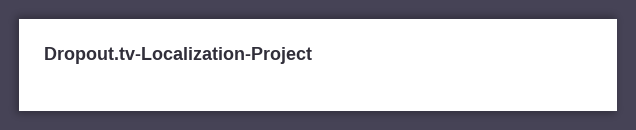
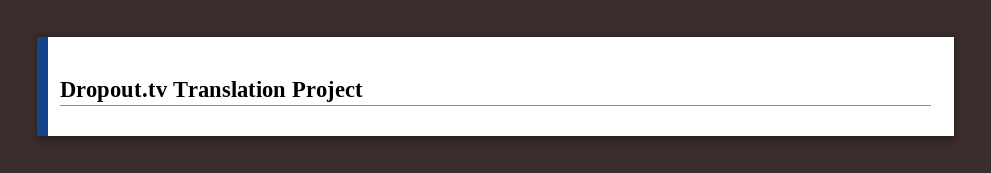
[44,47,312,64] Dropout.tv-Localization-Project -> [60,81,364,102] Dropout.tv Translation Project

